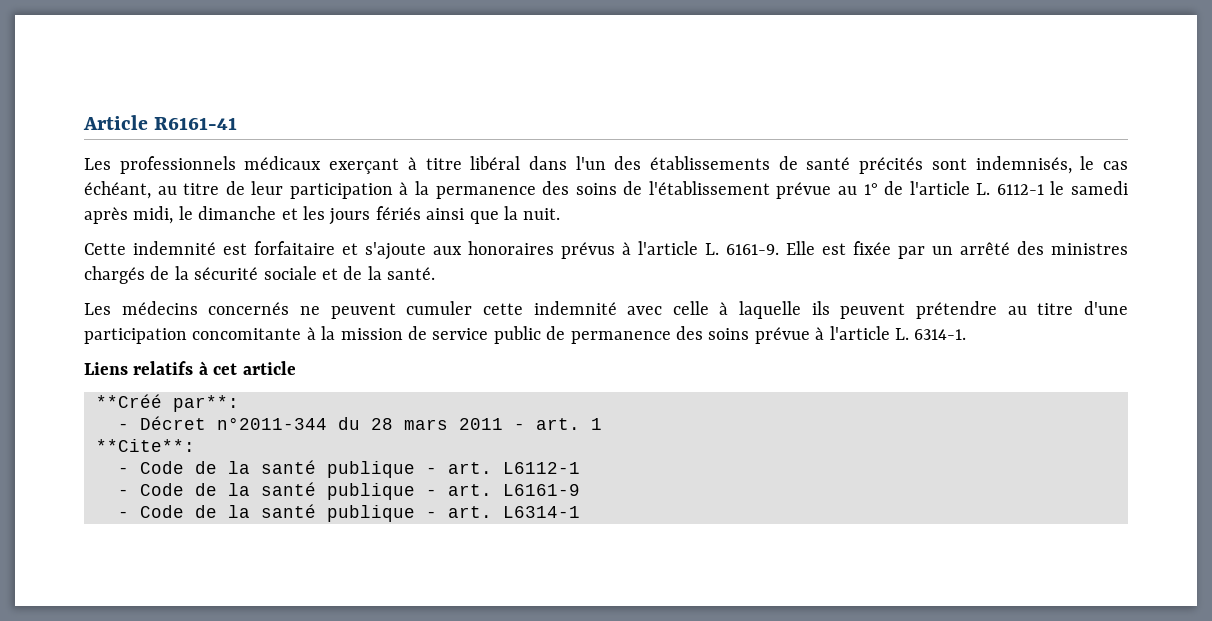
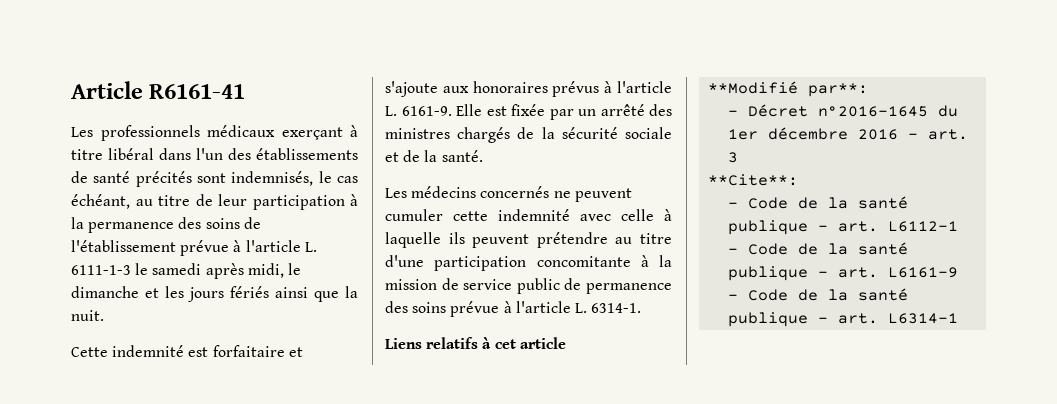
[837,181,1044,195] au 1° de l'article L. 6112-1 -> [233,240,317,252] [71,265,131,275] à l'article L. 6111-1-3
[96,394,162,408] **Créé -> [708,81,799,94] **Modifié
[217,417,602,430] n°2011-344 du 28 mars 2011 - art. 1 -> [818,105,959,117] [728,127,969,140] [728,152,739,163] n°2016-1645 du 1er décembre 2016 - art. 3

